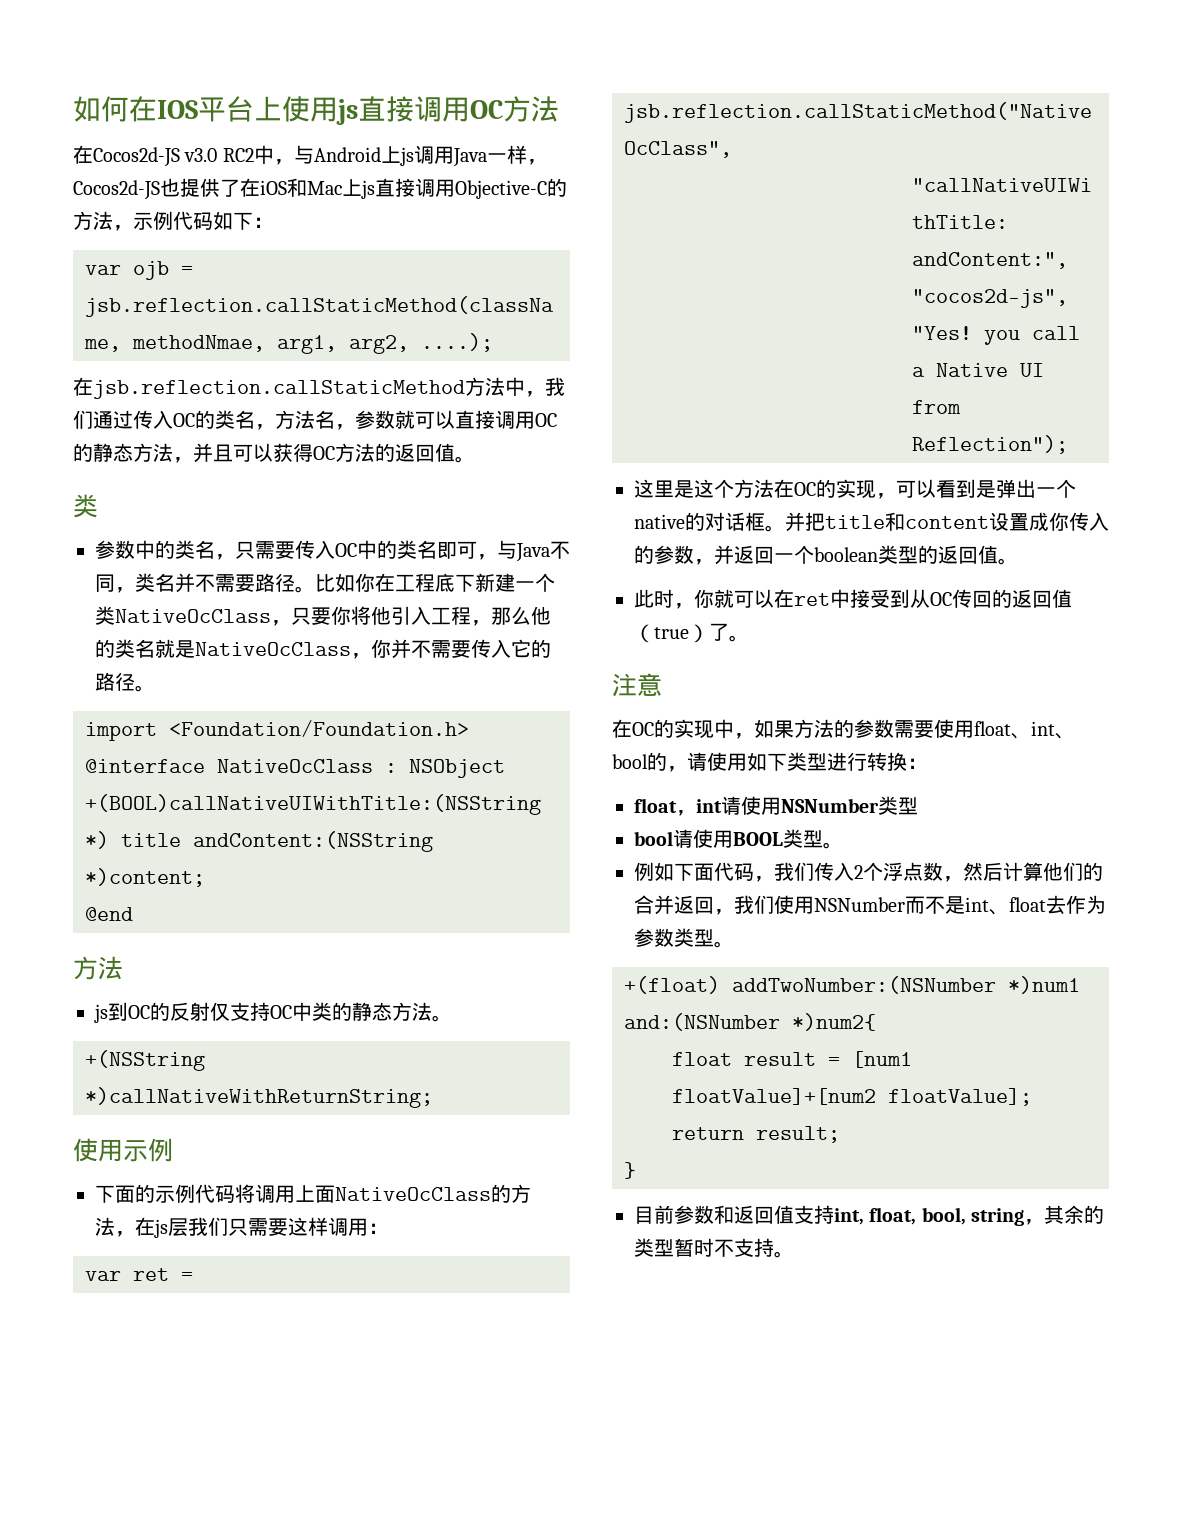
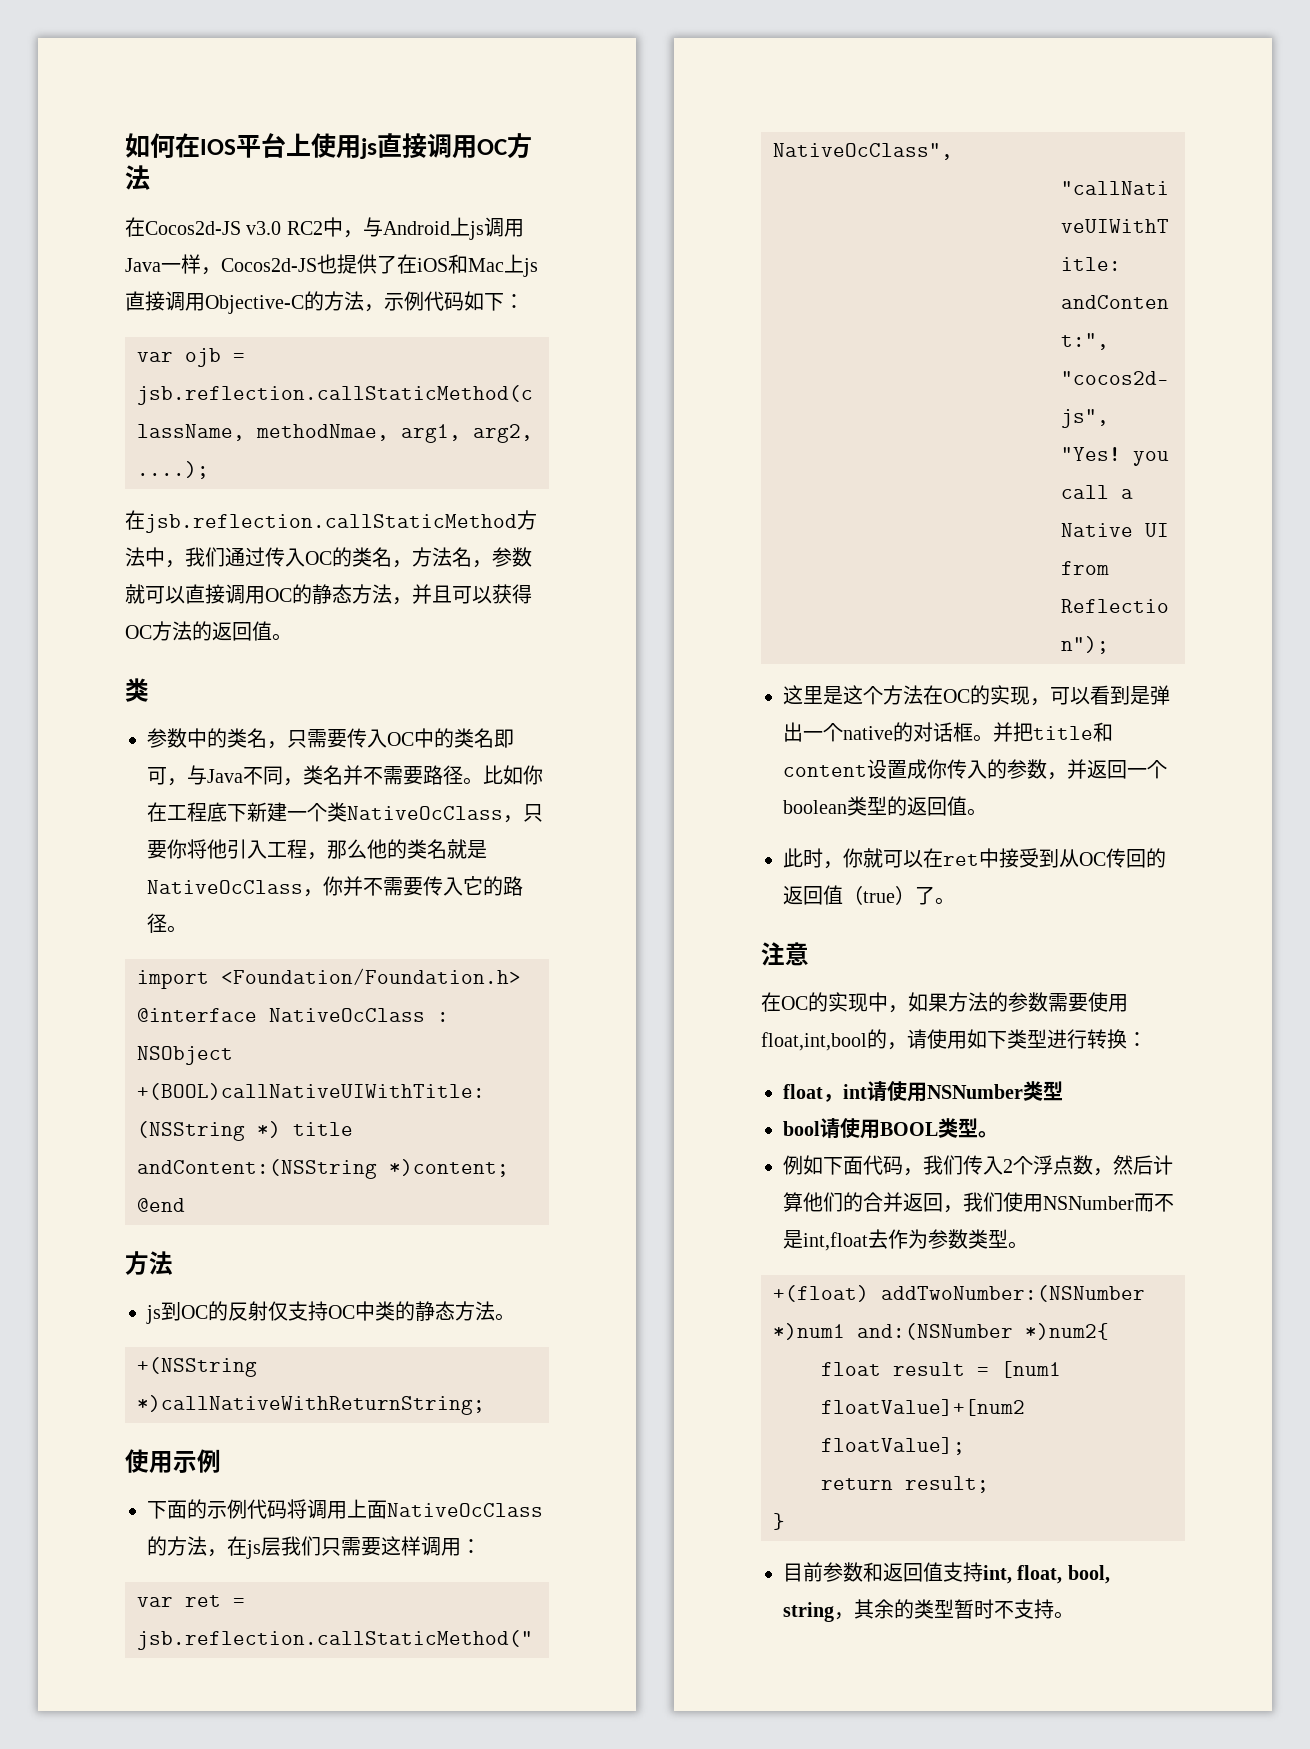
[974,721,1075,739] [612,754,648,769] float、int、bool -> [761,1032,867,1051] float,int,bool
[965,897,1046,915] int、float -> [803,1232,868,1251] int,float

